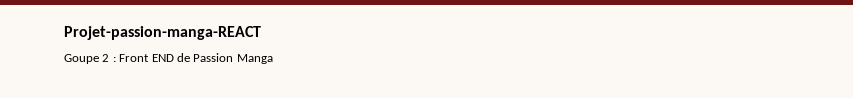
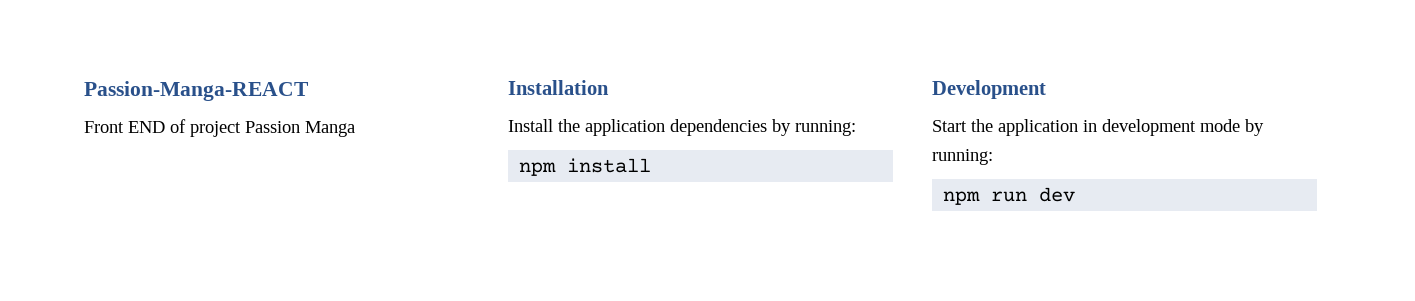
[64,26,261,40] [64,53,273,64] Projet-passion-manga-REACT // Goupe 2 : Front END de Passion Manga -> [84,81,309,101] [84,119,355,137] [508,80,609,95] [508,119,856,136] [519,158,652,176] [932,80,1046,99] [932,119,1264,136] [932,149,993,165] [943,187,1076,205] Passion-Manga-REACT // Front END of project Passion Manga // Installation // Install the application dependencies by running: // npm install // Development // Start the application in development mode by running: // npm run dev

